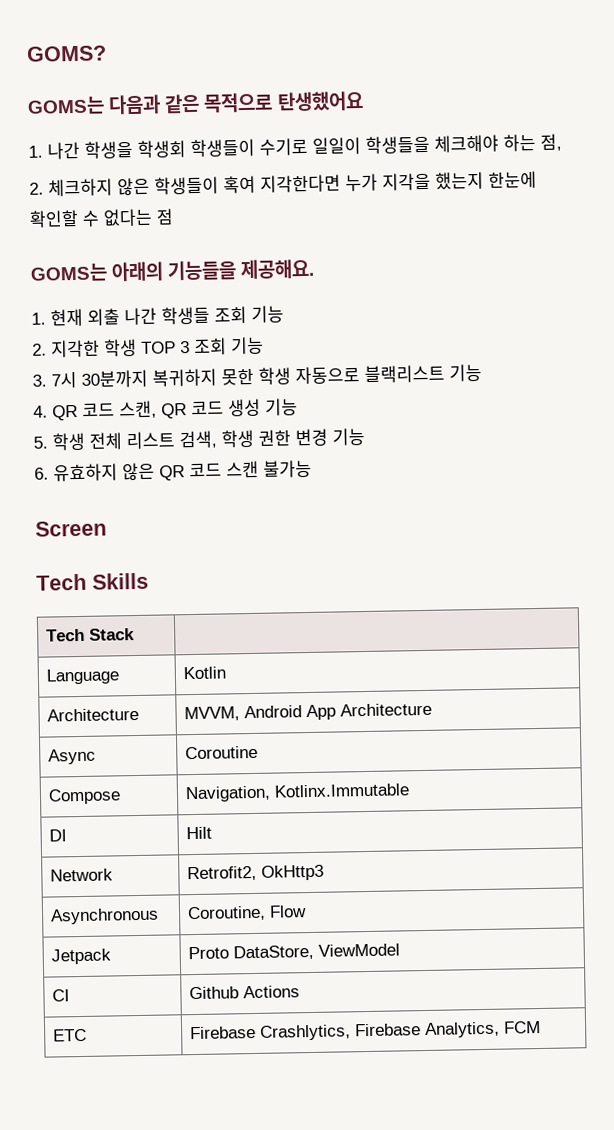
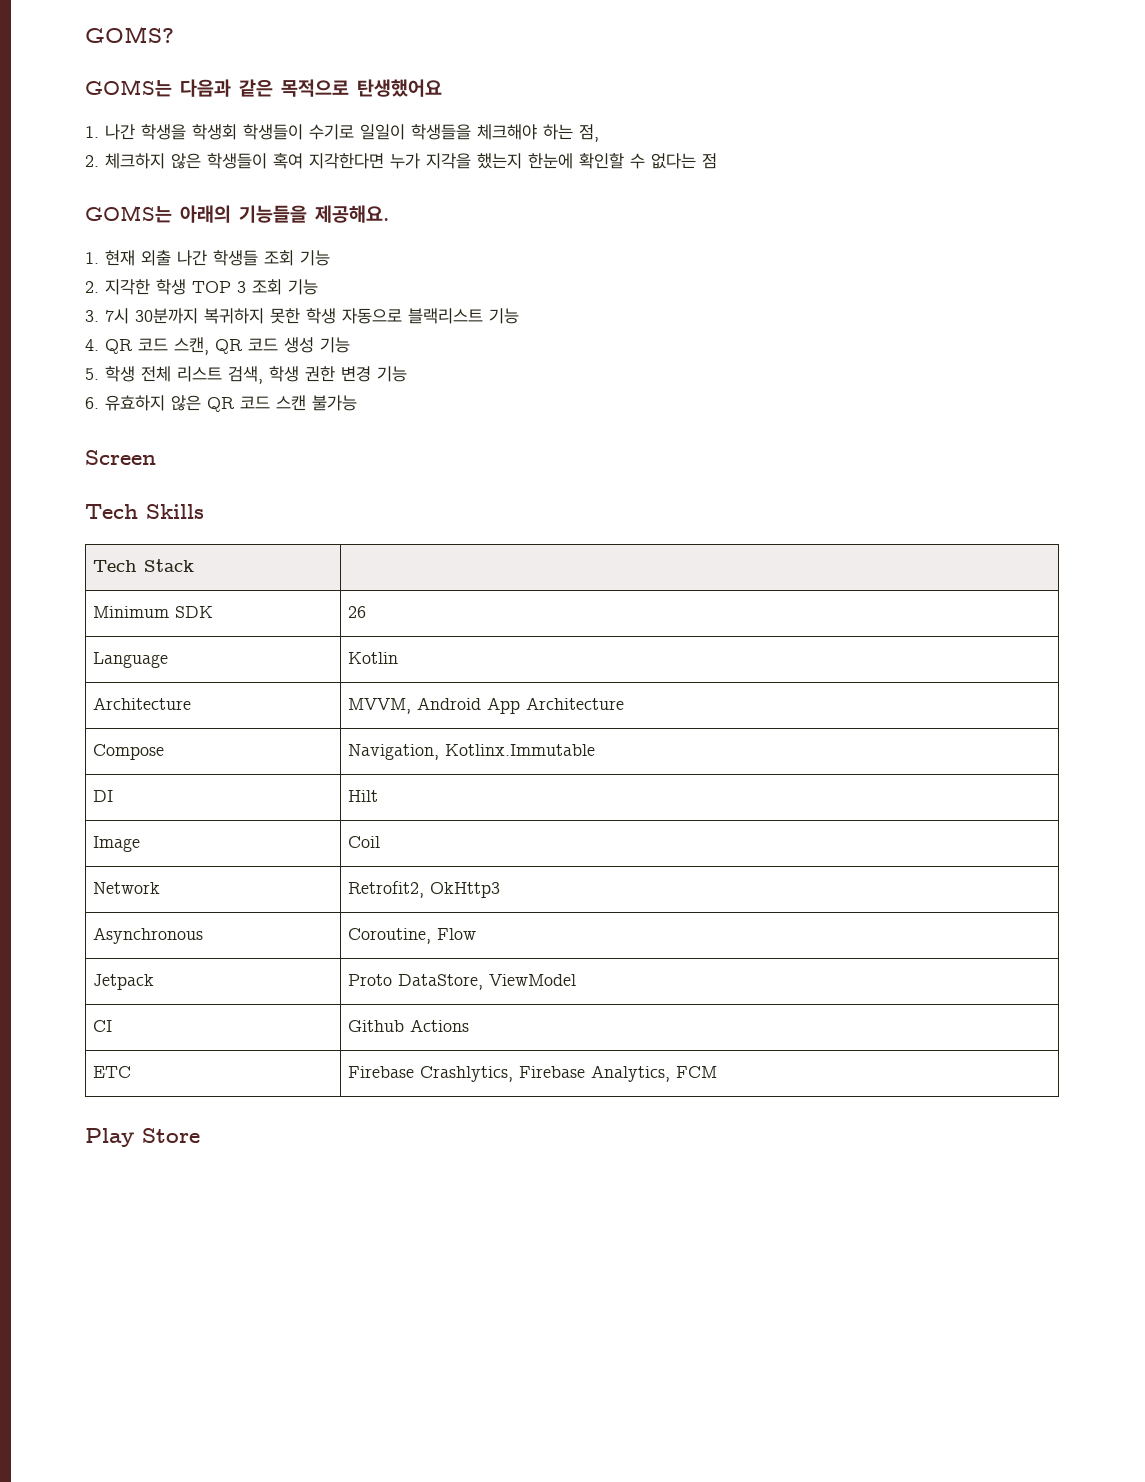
(136, 634) none -> [93,606,214,618] [348,606,367,618] // Minimum SDK | 26
[48,748,97,765] [185,745,259,760] // Async | Coroutine -> (625, 703) none
(213, 833) none -> [93,836,141,852] [348,836,381,848] // Image | Coil
(542, 1027) none -> [85,1128,200,1147] // Play Store

